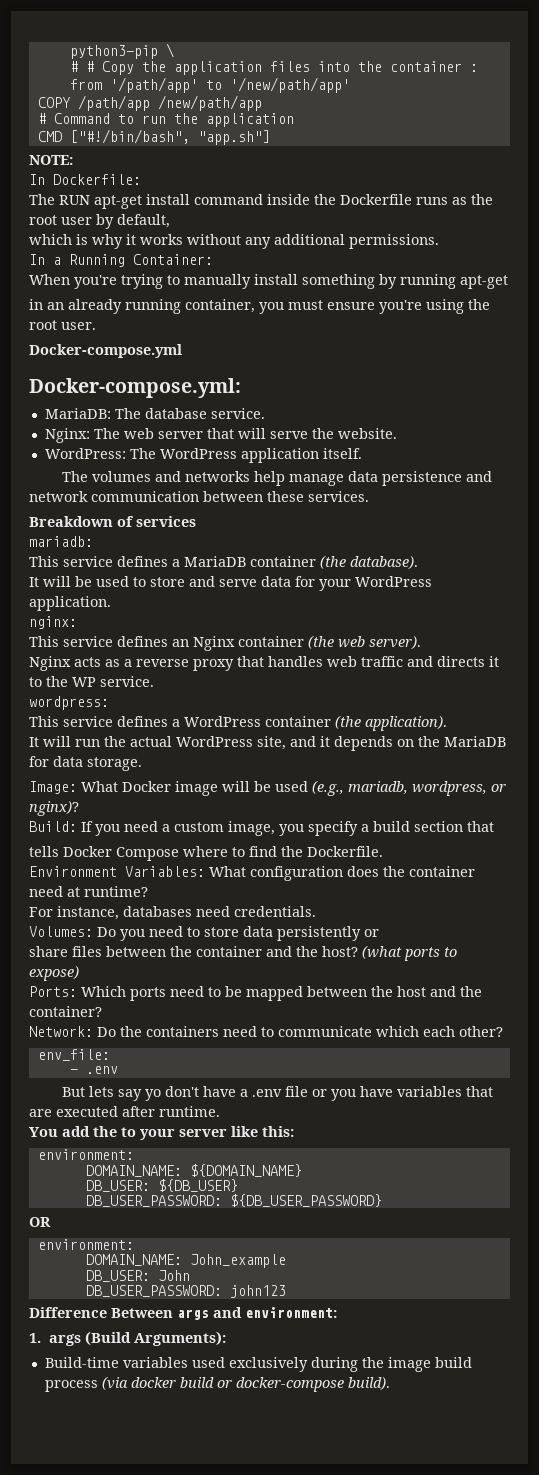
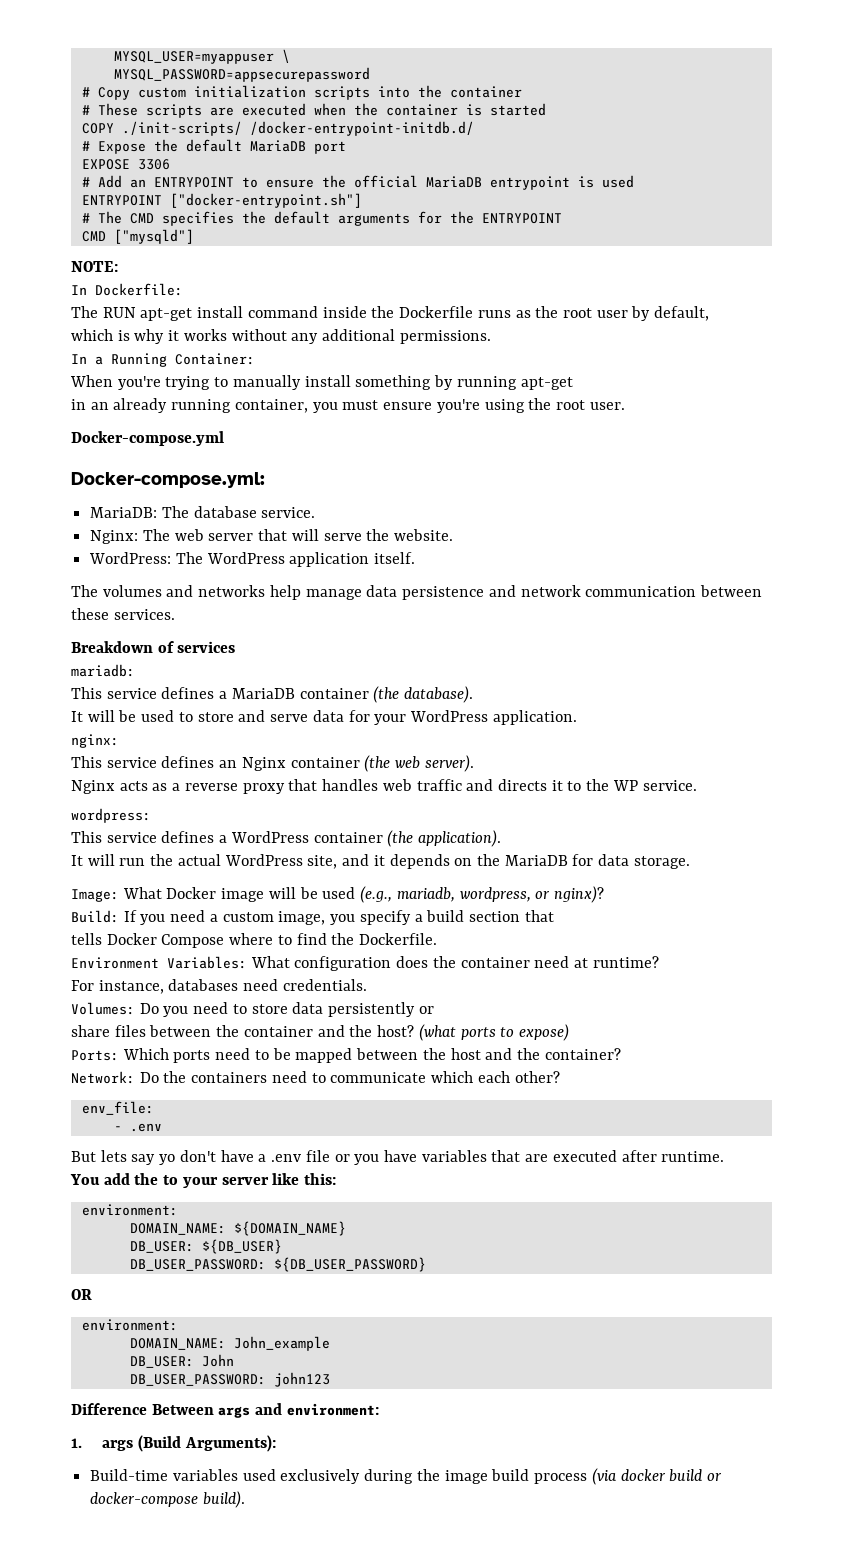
[69,45,158,59] python3-pip -> [113,51,274,64] MYSQL_USER=myappuser
[69,61,78,72] # -> [113,67,370,82] MYSQL_PASSWORD=appsecurepassword //
[141,61,310,75] the application files -> [137,85,370,100] custom initialization scripts
[469,64,478,72] [69,77,350,93] : from '/path/app' to '/new/path/app' -> [81,103,546,118] // # These scripts are executed when the container is started
[77,95,262,111] [37,113,294,127] [37,129,270,145] /path/app /new/path/app // # Command to run the application // CMD ["#!/bin/bash", "app.sh"] -> [121,121,474,136] [81,139,346,154] [81,159,170,170] [81,175,634,190] [81,193,362,208] [81,211,562,226] [81,229,194,244] ./init-scripts/ /docker-entrypoint-initdb.d/ // # Expose the default MariaDB port // EXPOSE 3306 // # Add an ENTRYPOINT to ensure the official MariaDB entrypoint is used // ENTRYPOINT ["docker-entrypoint.sh"] // # The CMD specifies the default arguments for the ENTRYPOINT // CMD ["mysqld"]

